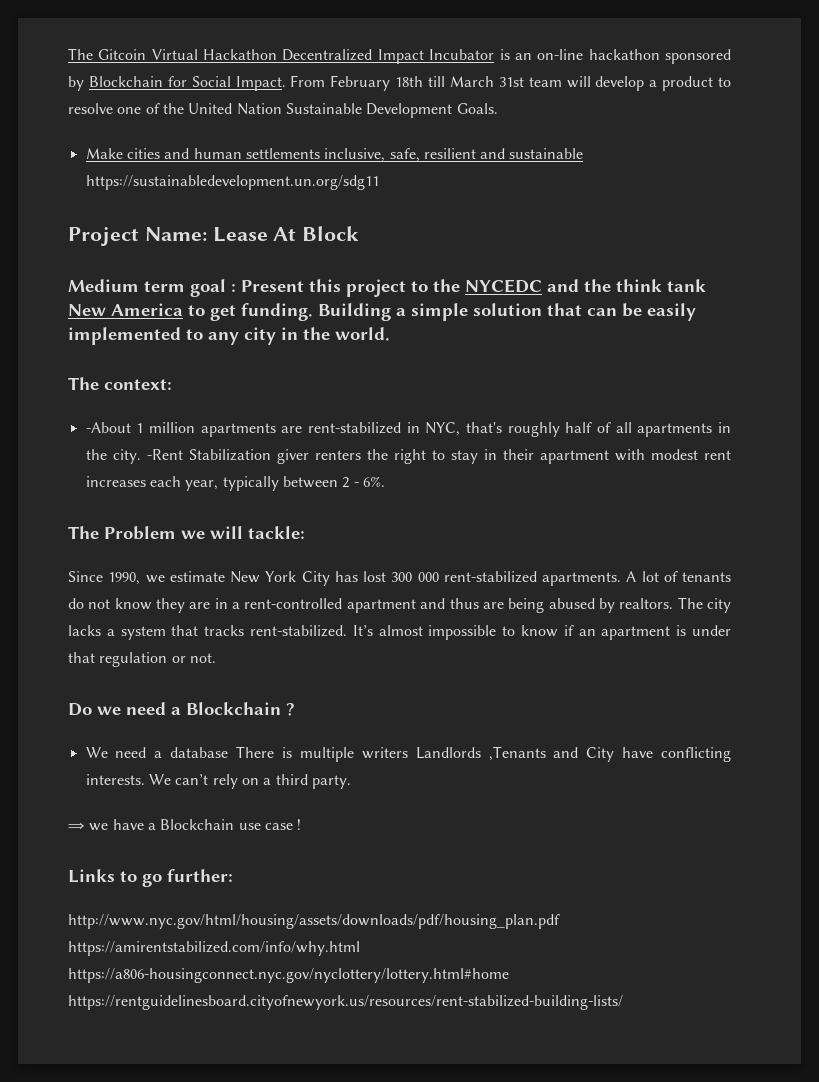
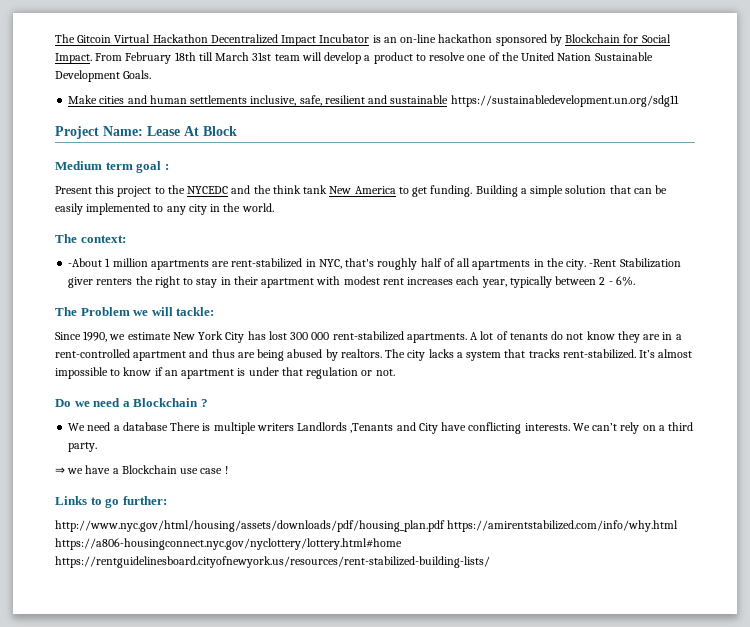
(236, 288) none -> (169, 167) //

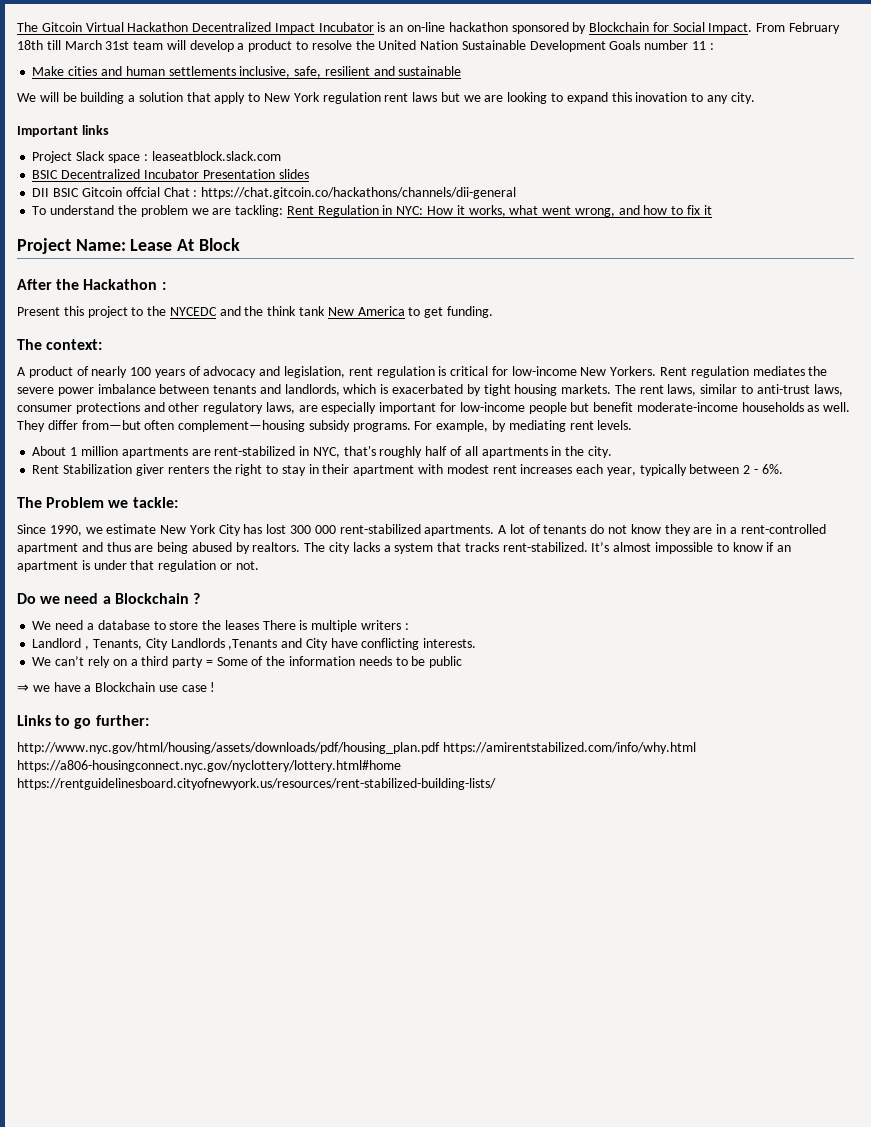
[467,52,500,61] one of -> (352, 45) none
[123,70,152,79] Goals. -> [609,40,714,50] Goals number 11 :
[450,95,679,107] https://sustainabledevelopment.un.org/sdg11 -> [17,92,755,104] [17,125,109,137] [32,151,281,163] [32,169,309,179] [32,187,517,199] [32,205,712,217] // We will be building a solution that apply to New York regulation rent laws but we are looking to expand this inovation to any city. // Important links // Project Slack space : leaseatblock.slack.com // BSIC Decentralized Incubator Presentation slides // DII BSIC Gitcoin offcial Chat : https://chat.gitcoin.co/hackathons/channels/dii-general // To understand the problem we are tackling: Rent Regulation in NYC: How it works, what went wrong, and how to fix it
[55,161,162,173] Medium term goal -> [17,279,158,290] After the Hackathon
[475,185,668,197] [55,203,274,215] [55,234,126,243] [68,258,103,267] Building a simple solution that can be easily implemented to any city in the world. // The context: // -About -> [17,339,103,350] [17,366,828,378] [17,384,843,396] [17,402,851,414] [17,420,633,432] [32,446,67,456] // The context: // A product of nearly 100 years of advocacy and legislation, rent regulation is critical for low-income New Yorkers. Rent regulation mediates the severe power imbalance between tenants and landlords, which is exacerbated by tight housing markets. The rent laws, similar to anti-trust laws, consumer protections and other regulatory laws, are especially important for low-income people but benefit moderate-income households as well. They differ from—but often complement—housing subsidy programs. For example, by mediating rent levels. // About
[589,259,617,267] -Rent -> [32,465,60,474] // Rent
[151,307,173,316] will -> (129, 504) none
[170,422,294,434] There is multiple writers -> [153,620,409,632] [32,638,168,650] to store the leases There is multiple writers : // Landlord , Tenants, City
(570, 427) none -> (477, 643) //
[68,442,98,452] party. -> [172,656,463,668] party = Some of the information needs to be public

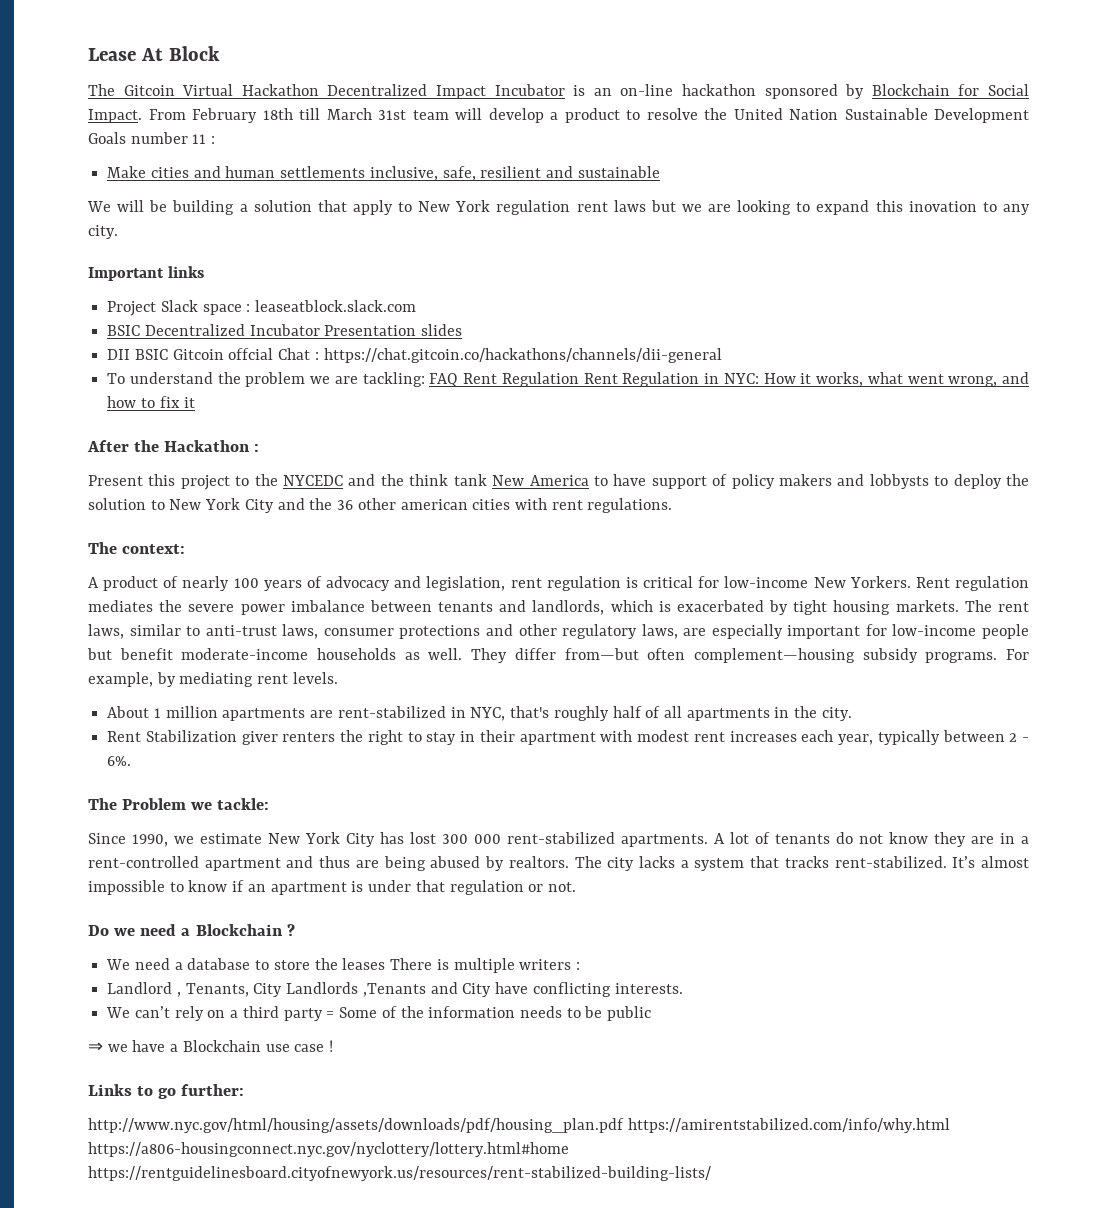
(17, 27) none -> [88,46,220,61] Lease At Block //
(284, 211) none -> [429,372,579,387] FAQ Rent Regulation
[17,238,240,254] // Project Name: Lease At Block -> (196, 402) none
[424,306,493,318] get funding. -> [613,474,1029,489] [88,498,673,513] have support of policy makers and lobbysts to deploy the solution to New York City and the 36 other american cities with rent regulations.

